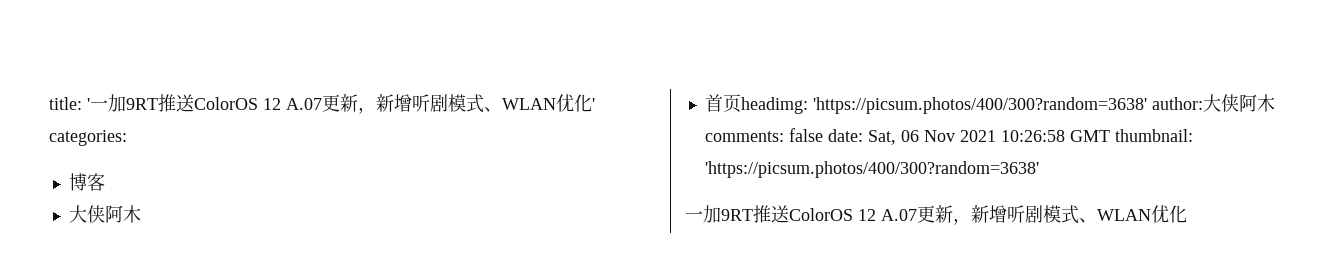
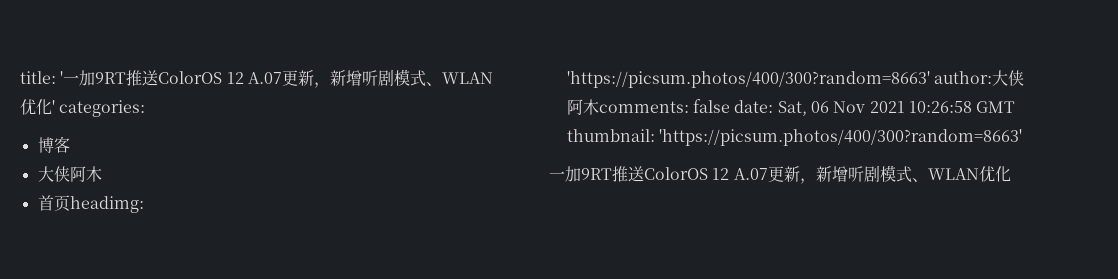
[812,97,1147,114] 'https://picsum.photos/400/300?random=3638' -> [566,71,930,88] 'https://picsum.photos/400/300?random=8663'
[704,161,1039,178] 'https://picsum.photos/400/300?random=3638' -> [658,129,1022,146] 'https://picsum.photos/400/300?random=8663'

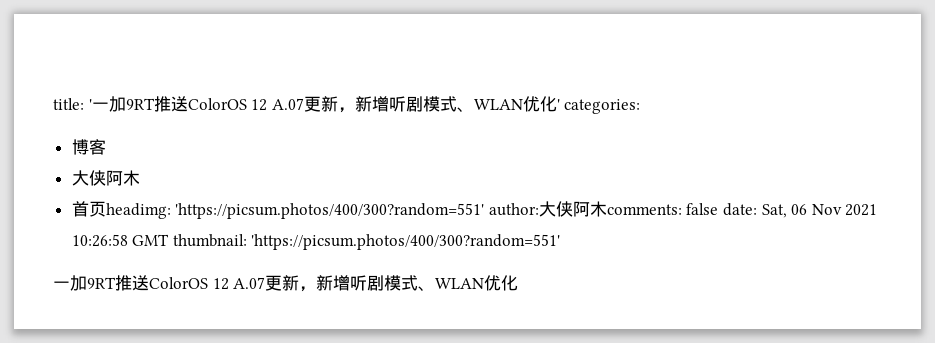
[566,71,930,88] 'https://picsum.photos/400/300?random=8663' -> [175,203,485,219] 'https://picsum.photos/400/300?random=551'
[658,129,1022,146] 'https://picsum.photos/400/300?random=8663' -> [251,234,561,250] 'https://picsum.photos/400/300?random=551'

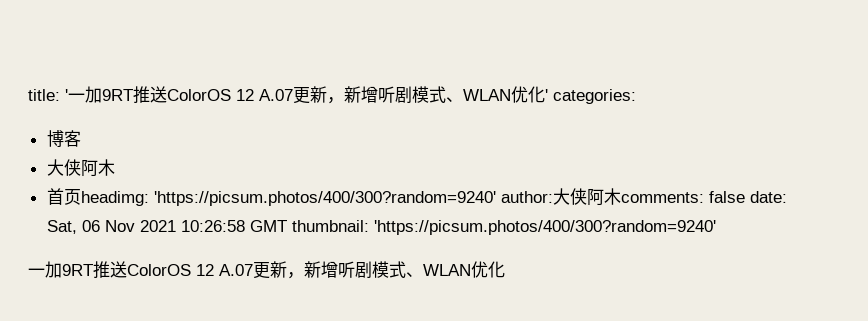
[175,203,485,219] 'https://picsum.photos/400/300?random=551' -> [153,191,496,206] 'https://picsum.photos/400/300?random=9240'
[251,234,561,250] 'https://picsum.photos/400/300?random=551' -> [373,220,716,235] 'https://picsum.photos/400/300?random=9240'

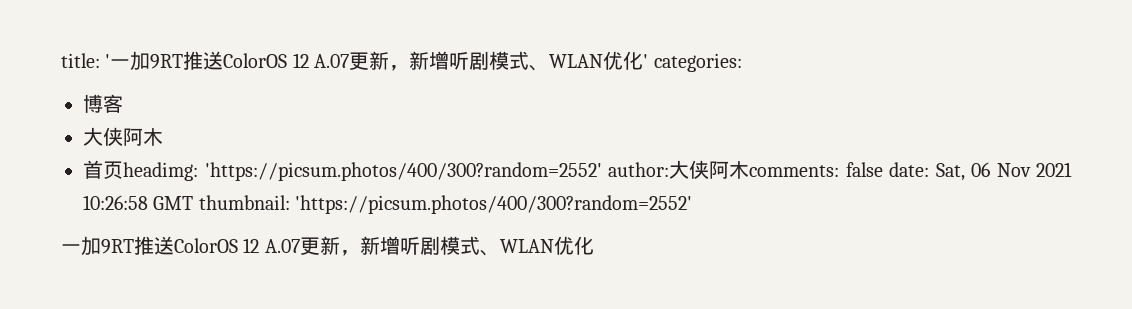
[153,191,496,206] 'https://picsum.photos/400/300?random=9240' -> [204,162,602,181] 'https://picsum.photos/400/300?random=2552'
[373,220,716,235] 'https://picsum.photos/400/300?random=9240' -> [295,195,693,214] 'https://picsum.photos/400/300?random=2552'

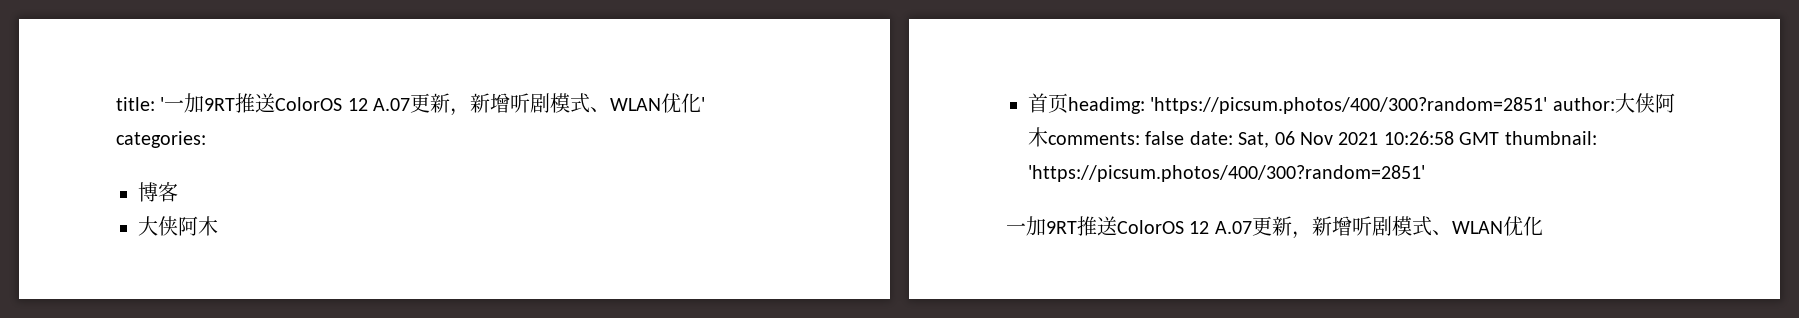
[204,162,602,181] 'https://picsum.photos/400/300?random=2552' -> [1150,97,1548,114] 'https://picsum.photos/400/300?random=2851'
[295,195,693,214] 'https://picsum.photos/400/300?random=2552' -> [1028,165,1425,182] 'https://picsum.photos/400/300?random=2851'

